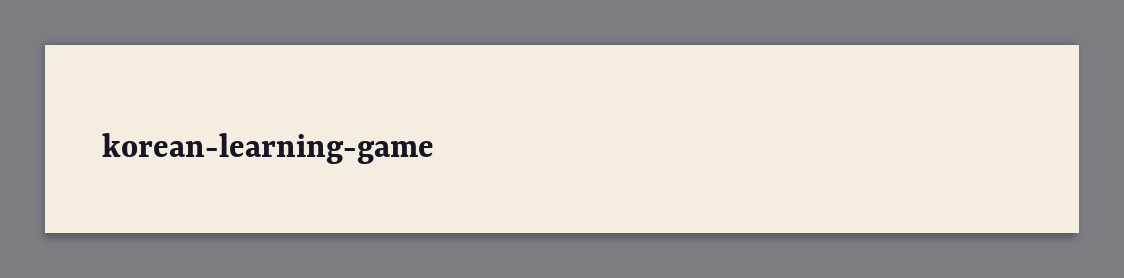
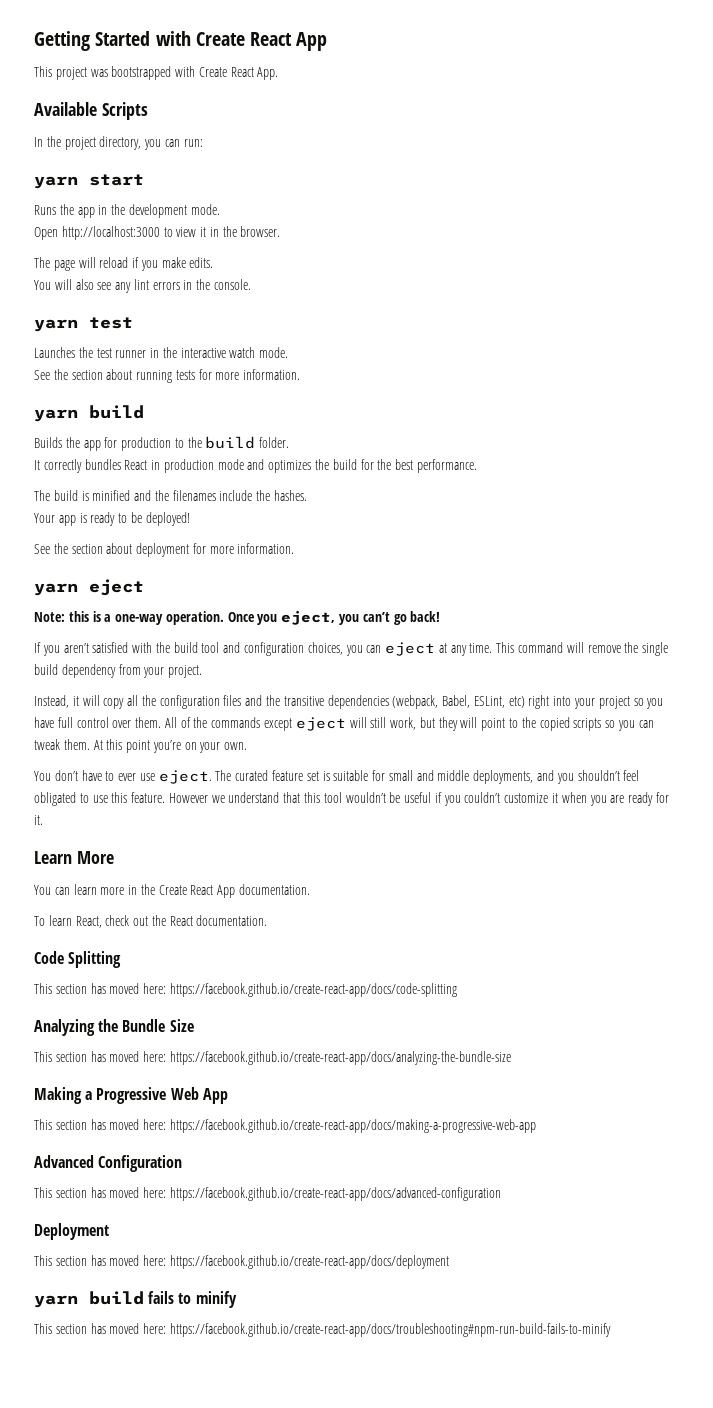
[102,133,434,164] korean-learning-game -> [34,31,328,51] [34,66,279,80] [34,102,148,120] [34,136,203,150] [34,174,144,189] [34,204,220,218] [34,226,281,240] [34,257,214,271] [34,279,252,293] [34,317,133,332] [34,347,289,358] [34,369,301,383] [34,405,144,422] [34,436,290,451] [34,459,477,473] [34,490,308,501] [34,512,190,526] [34,543,295,557] [34,579,144,596] [34,610,441,625] [34,642,669,656] [34,664,203,678] [34,695,664,709] [34,717,654,731] [34,739,248,753] [34,770,640,784] [34,792,669,806] [34,815,43,825] [34,851,114,864] [34,884,311,898] [34,915,268,928] [34,951,122,968] [34,983,457,997] [34,1019,194,1036] [34,1051,511,1065] [34,1087,228,1104] [34,1119,536,1133] [34,1155,183,1172] [34,1187,501,1201] [34,1223,109,1240] [34,1255,449,1269] [34,1291,237,1308] [34,1323,611,1337] Getting Started with Create React App // This project was bootstrapped with Create React App. // Available Scripts // In the project directory, you can run: // yarn start // Runs the app in the development mode. // Open http://localhost:3000 to view it in the browser. // The page will reload if you make edits. // You will also see any lint errors in the console. // yarn test // Launches the test runner in the interactive watch mode. // See the section about running tests for more information. // yarn build // Builds the app for production to the build folder. // It correctly bundles React in production mode and optimizes the build for the best performance. // The build is minified and the filenames include the hashes. // Your app is ready to be deployed! // See the section about deployment for more information. // yarn eject // Note: this is a one-way operation. Once you eject, you can’t go back! // If you aren’t satisfied with the build tool and configuration choices, you can eject at any time. This command will remove the single build dependency from your project. // Instead, it will copy all the configuration files and the transitive dependencies (webpack, Babel, ESLint, etc) right into your project so you have full control over them. All of the commands except eject will still work, but they will point to the copied scripts so you can tweak them. At this point you’re on your own. // You don’t have to ever use eject. The curated feature set is suitable for small and middle deployments, and you shouldn’t feel obligated to use this feature. However we understand that this tool wouldn’t be useful if you couldn’t customize it when you are ready for it. // Learn More // You can learn more in the Create React App documentation. // To learn React, check out the React documentation. // Code Splitting // This section has moved here: https://facebook.github.io/create-react-app/docs/code-splitting // Analyzing the Bundle Size // This section has moved here: https://facebook.github.io/create-react-app/docs/analyzing-the-bundle-size // Making a Progressive Web App // This section has moved here: https://facebook.github.io/create-react-app/docs/making-a-progressive-web-app // Advanced Configuration // This section has moved here: https://facebook.github.io/create-react-app/docs/advanced-configuration // Deployment // This section has moved here: https://facebook.github.io/create-react-app/docs/deployment // yarn build fails to minify // This section has moved here: https://facebook.github.io/create-react-app/docs/troubleshooting#npm-run-build-fails-to-minify

